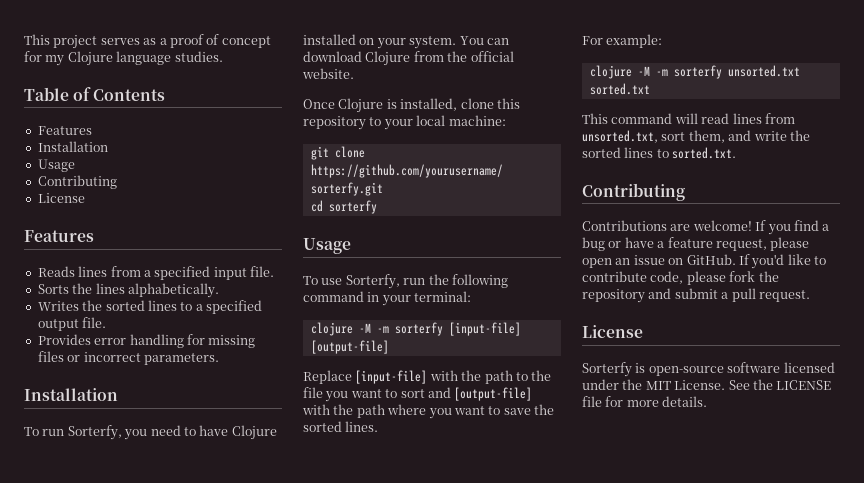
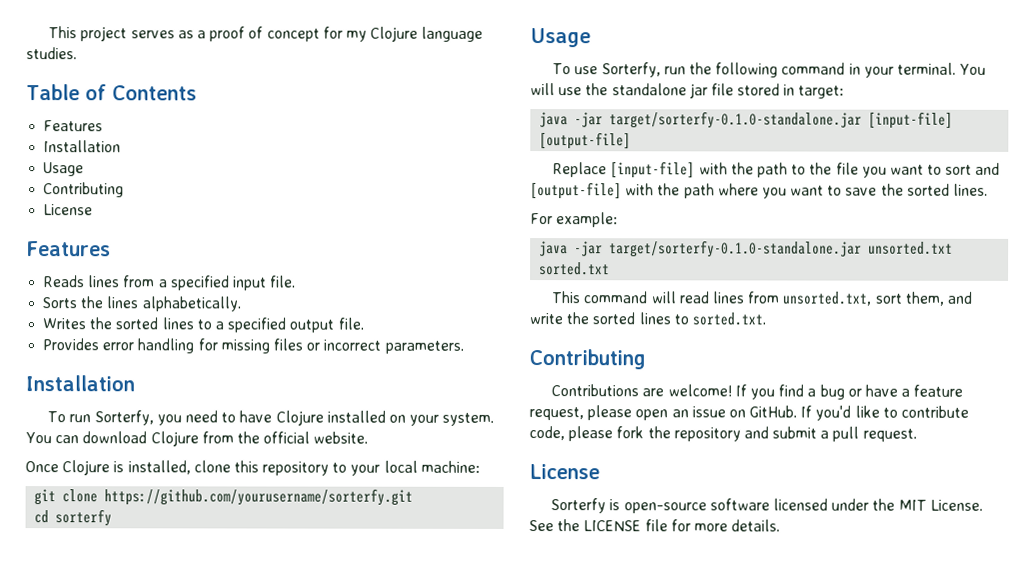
[414,291,472,302] [310,322,443,336] terminal: // clojure -M -m sorterfy -> [896,62,987,75] [530,83,845,99] [539,111,863,129] terminal. You will use the standalone jar file stored in target: // java -jar target/sorterfy-0.1.0-standalone.jar
[589,65,722,79] clojure -M -m sorterfy -> [539,240,863,258] java -jar target/sorterfy-0.1.0-standalone.jar

